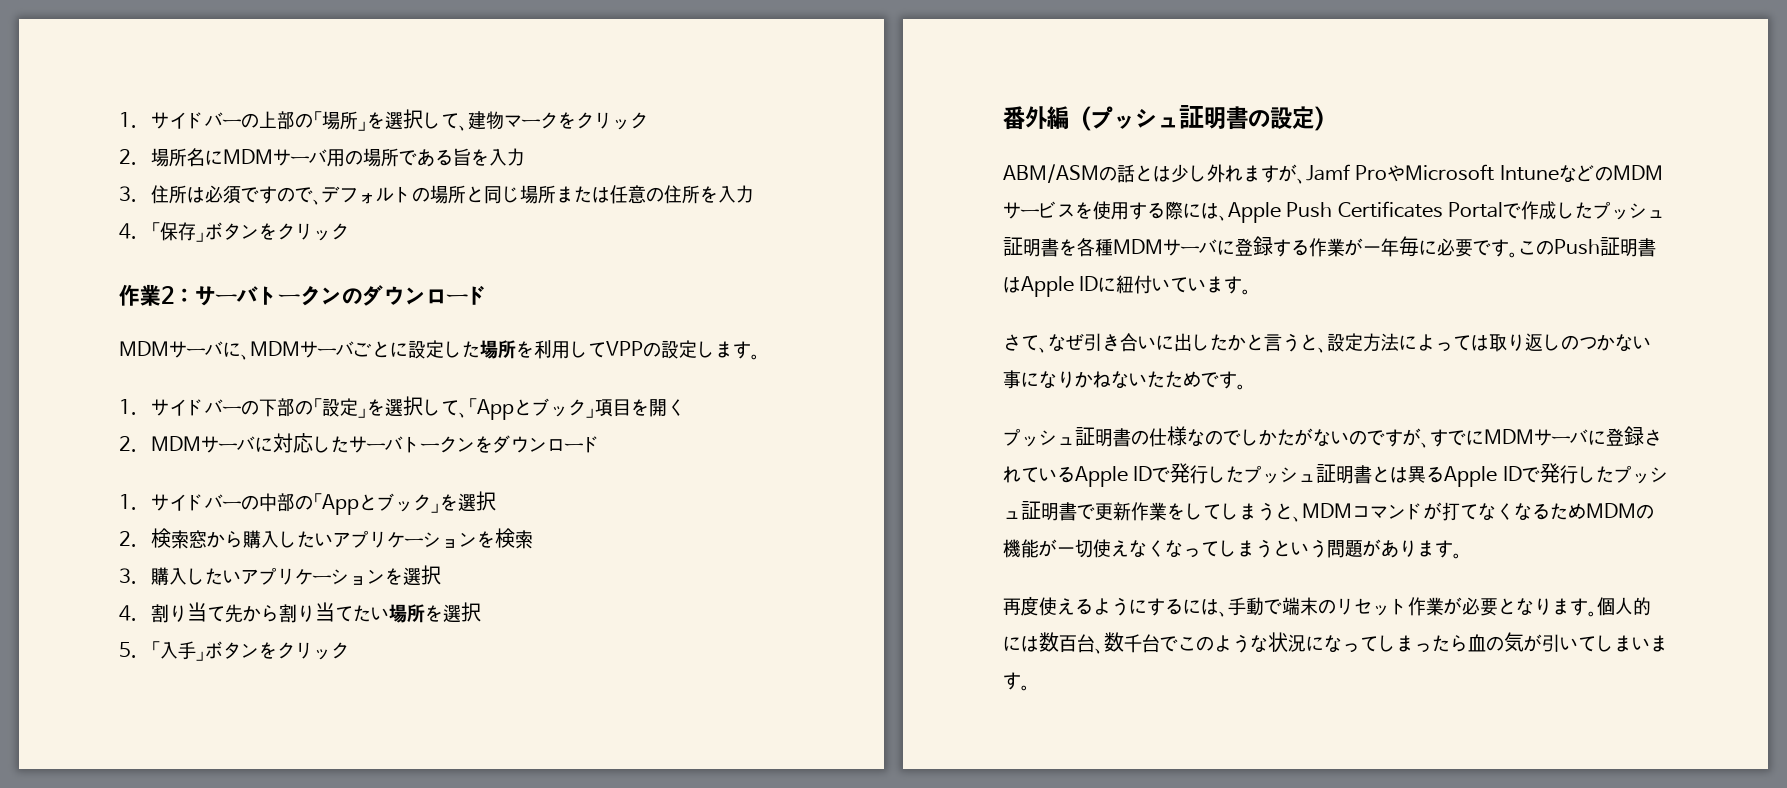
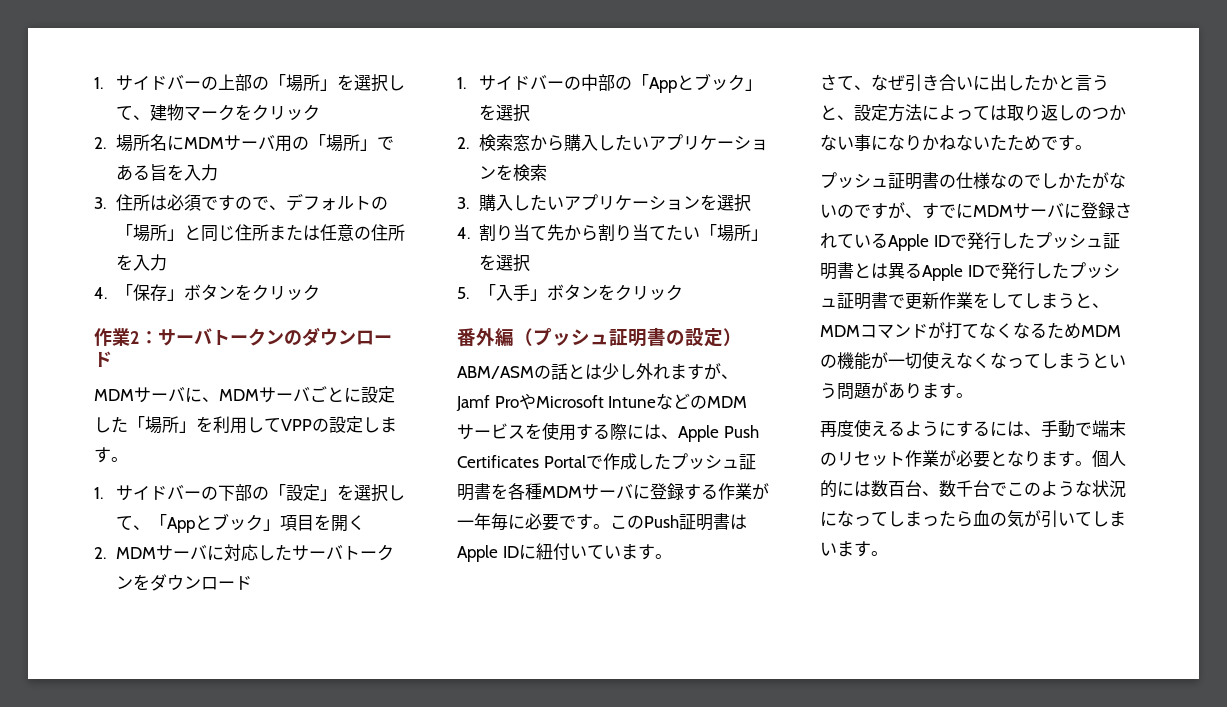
[362,148,399,167] 場所 -> [309,134,378,152] 「場所」
[429,185,538,204] 場所と同じ場 -> [116,224,253,242] 「場所」と同じ住
[480,340,516,359] 場所 -> [128,416,196,434] 「場所」
[388,604,425,623] 場所 -> [700,224,769,242] 「場所」

